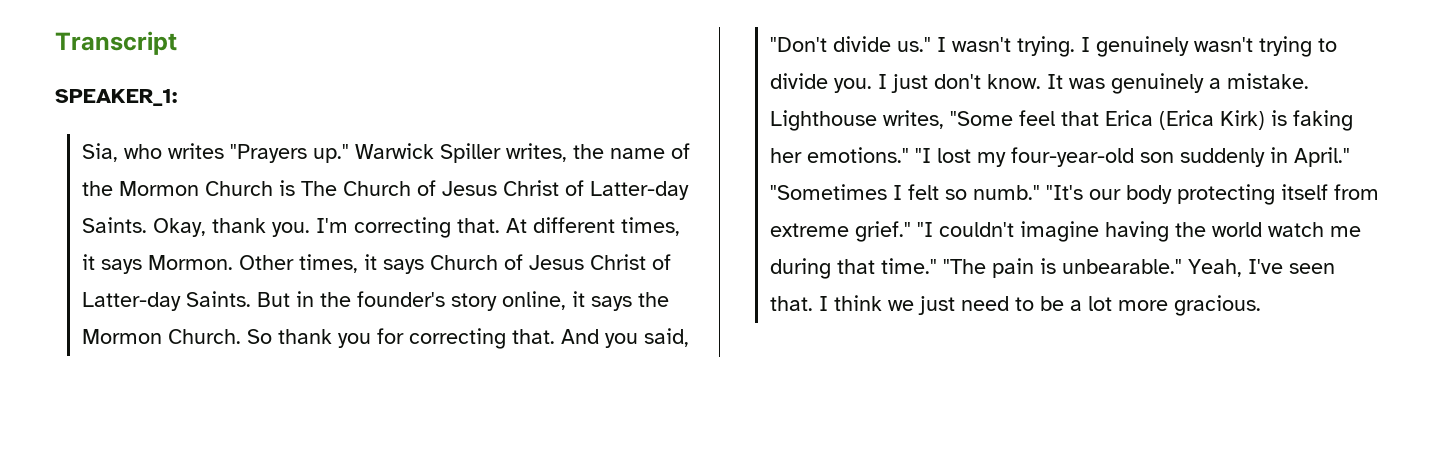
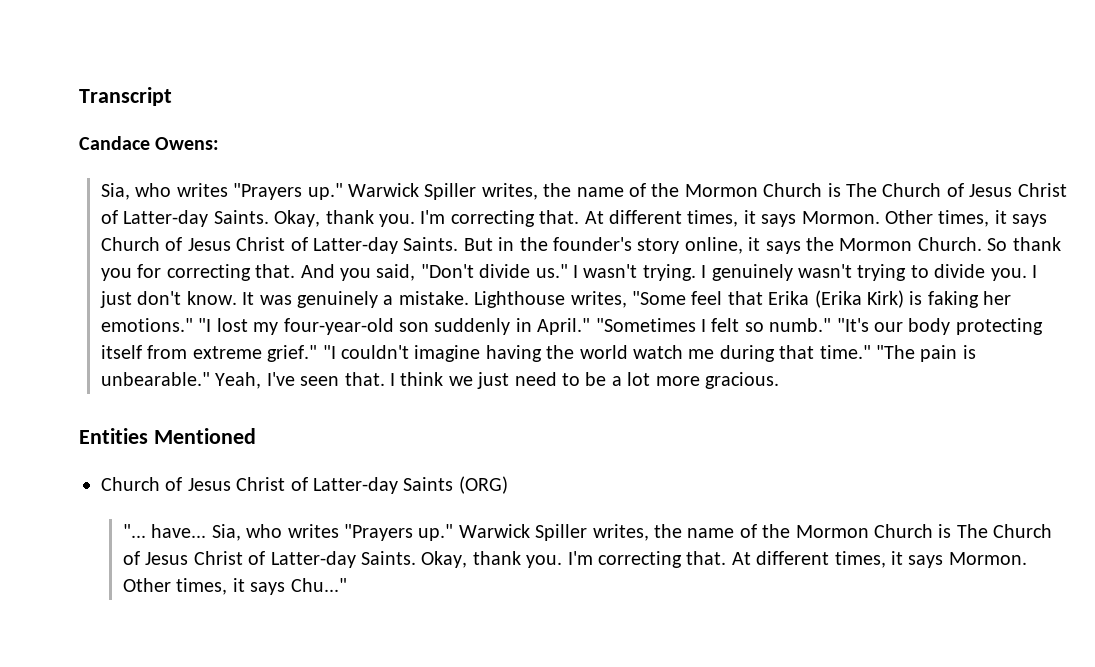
[55,89,177,106] SPEAKER_1: -> [79,136,220,150] Candace Owens:
[1105,110,1215,130] Erica (Erica -> [768,290,862,308] Erika (Erika
(1262, 305) none -> [79,428,256,444] [101,476,508,494] [123,524,1053,541] [123,551,1027,568] [123,578,347,595] // Entities Mentioned // Church of Jesus Christ of Latter-day Saints (ORG) // "... have... Sia, who writes "Prayers up." Warwick Spiller writes, the name of the Mormon Church is The Church of Jesus Christ of Latter-day Saints. Okay, thank you. I'm correcting that. At different times, it says Mormon. Other times, it says Chu..."

